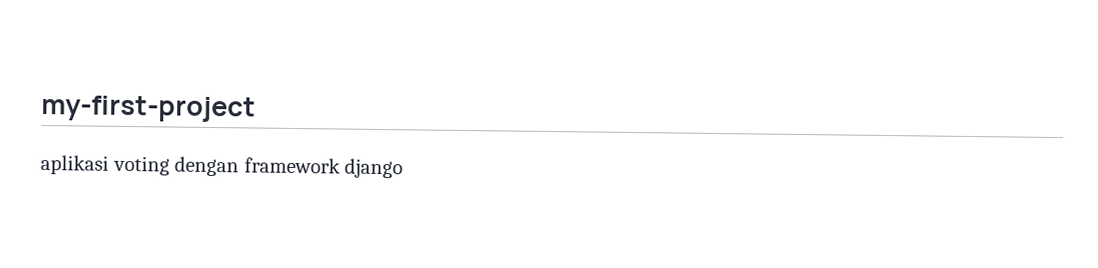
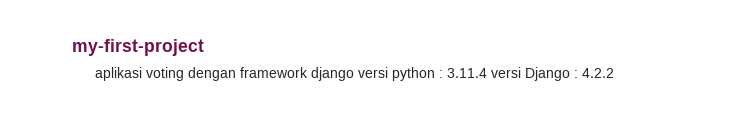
(404, 168) none -> [358,67,615,81] versi python : 3.11.4 versi Django : 4.2.2

